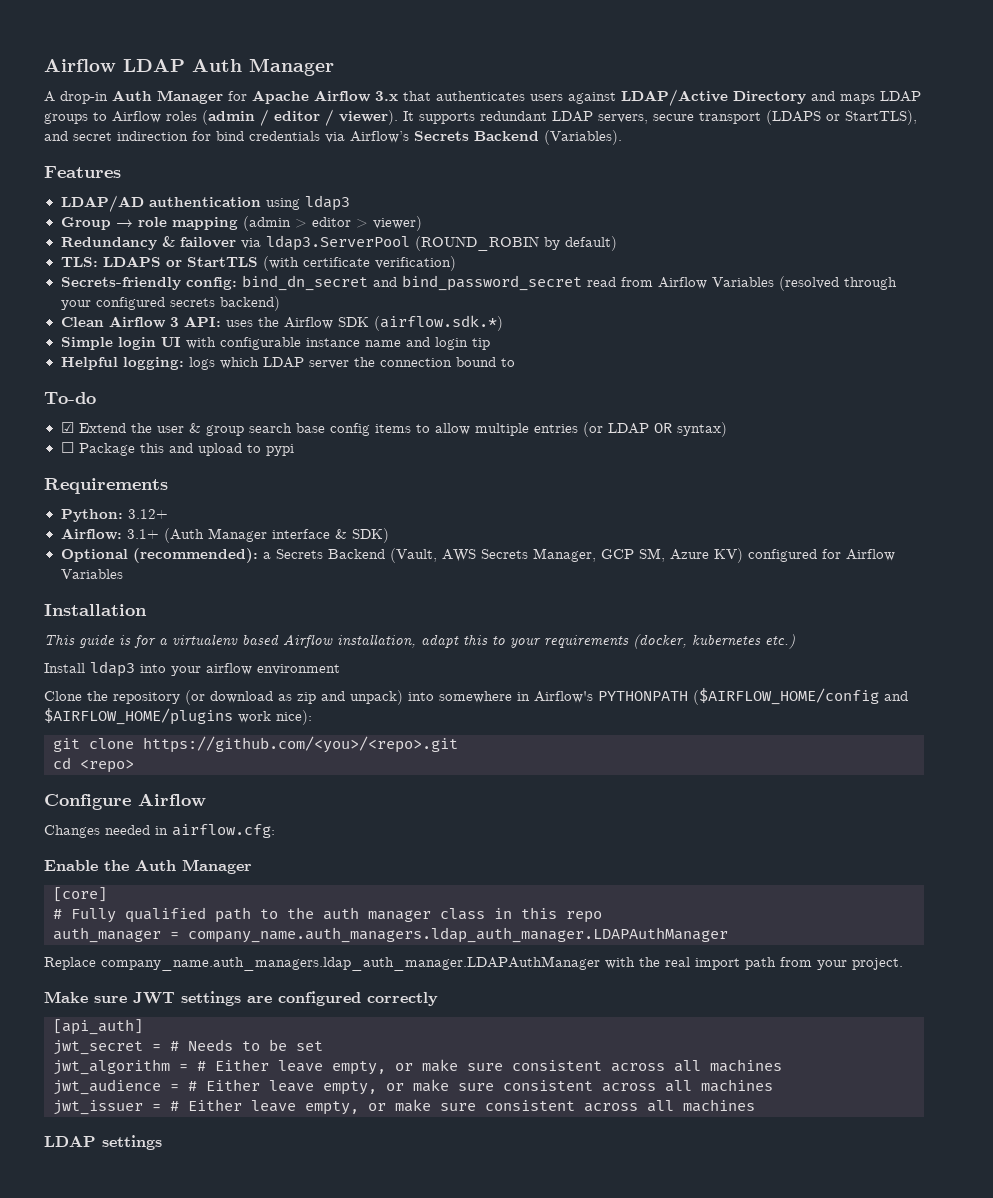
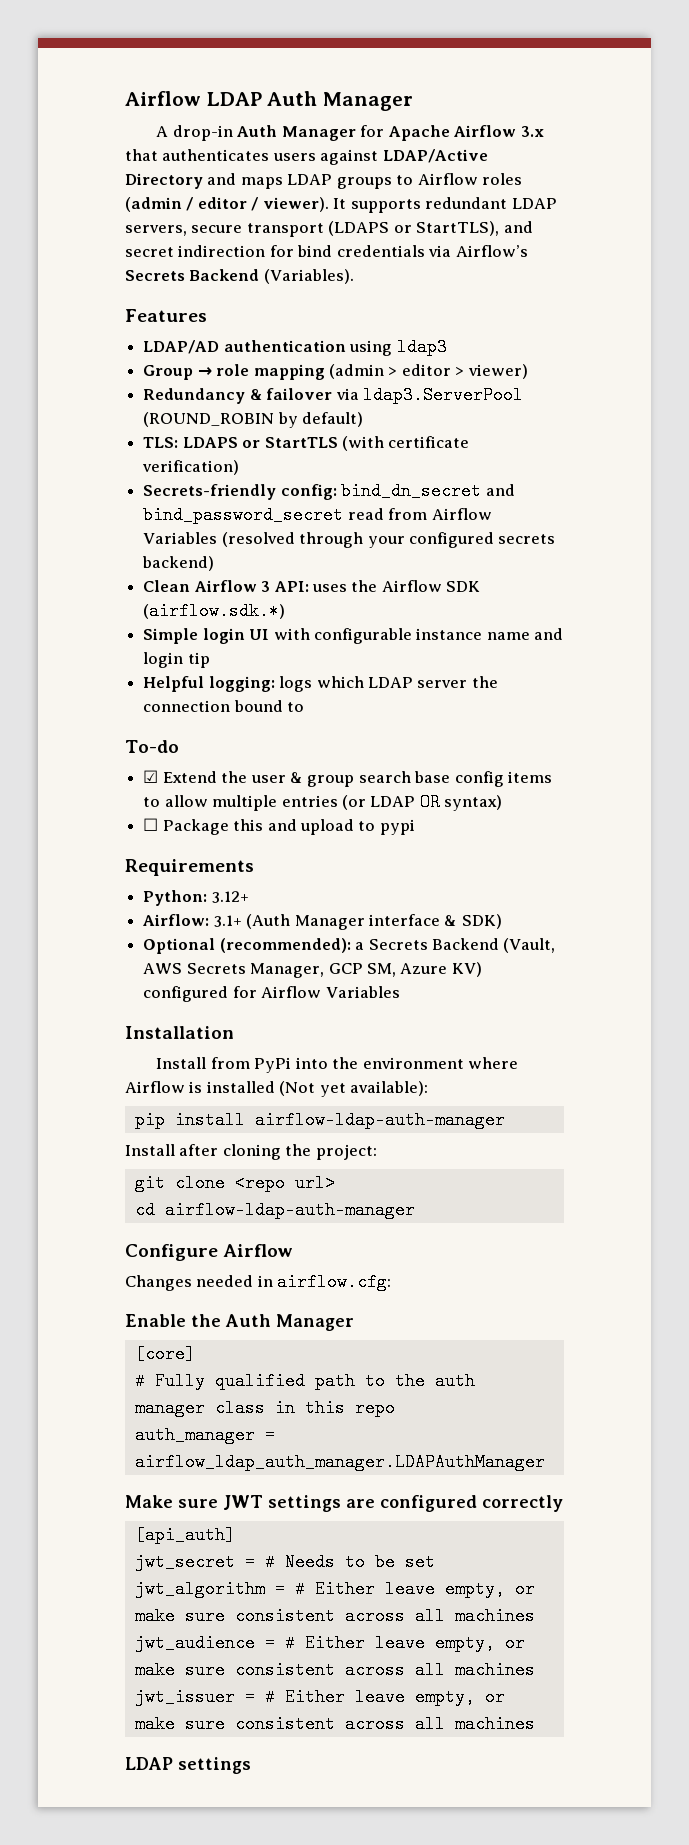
[44,634,795,649] [44,661,340,677] [44,688,908,705] [44,708,312,725] This guide is for a virtualenv based Airflow installation, adapt this to your requirements (docker, kubernetes etc.) // Install ldap3 into your airflow environment // Clone the repository (or download as zip and unpack) into somewhere in Airflow's PYTHONPATH ($AIRFLOW_HOME/config and $AIRFLOW_HOME/plugins work nice): -> [156,1057,519,1073] [125,1081,429,1097] [134,1111,505,1129] [125,1144,377,1160] Install from PyPi into the environment where Airflow is installed (Not yet available): // pip install airflow-ldap-auth-manager // Install after cloning the project:
[143,736,458,753] https://github.com/<you>/<repo>.git -> [234,1174,335,1192] <repo url>
[80,759,134,773] <repo> -> [164,1201,415,1219] airflow-ldap-auth-manager
[188,927,728,943] [44,956,903,971] company_name.auth_managers.ldap_auth_manager.LDAPAuthManager // Replace company_name.auth_managers.ldap_auth_manager.LDAPAuthManager with the real import path from your project. -> [134,1453,545,1471] airflow_ldap_auth_manager.LDAPAuthManager

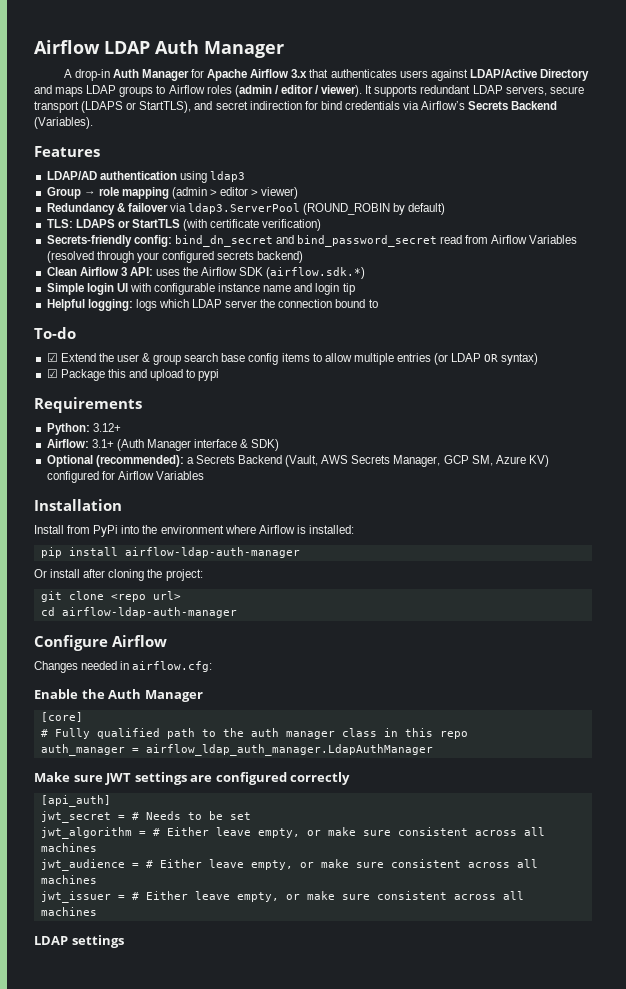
[143,818,159,831] ☐ -> [46,369,58,378] ☑
[206,1081,429,1097] installed (Not yet available): -> [308,525,354,534] installed:
[125,1144,175,1156] Install -> [34,569,81,578] Or install
[134,1453,545,1471] airflow_ldap_auth_manager.LDAPAuthManager -> [145,744,433,756] airflow_ldap_auth_manager.LdapAuthManager

